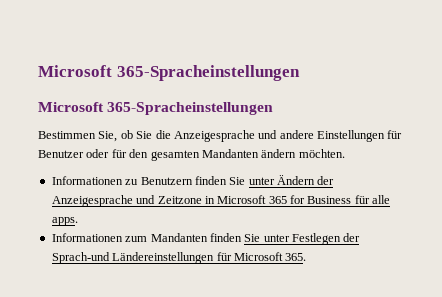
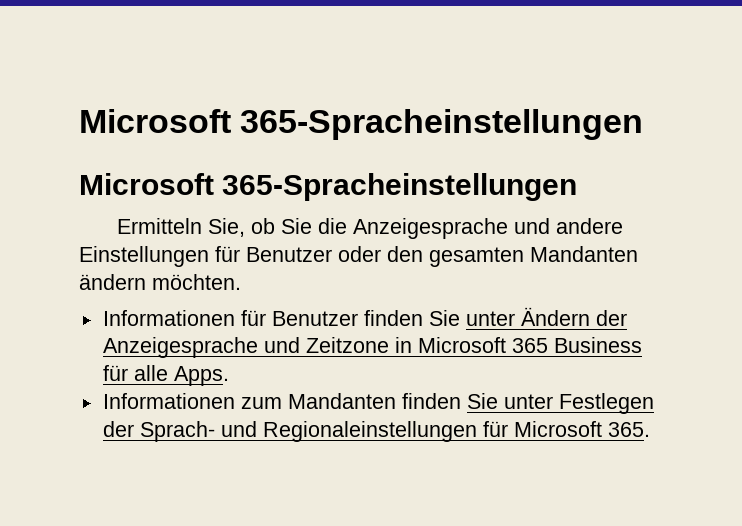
[38,131,96,139] Bestimmen -> [116,218,202,234] Ermitteln
[111,149,127,158] für -> (381, 254) none
[125,177,193,185] zu Benutzern -> [240,310,358,326] für Benutzer
[290,195,305,204] for -> (548, 345) none
[51,217,78,226] apps. -> [173,366,229,386] Apps.
[51,252,215,264] Sprach-und Ländereinstellungen -> [139,421,477,442] Sprach- und Regionaleinstellungen

